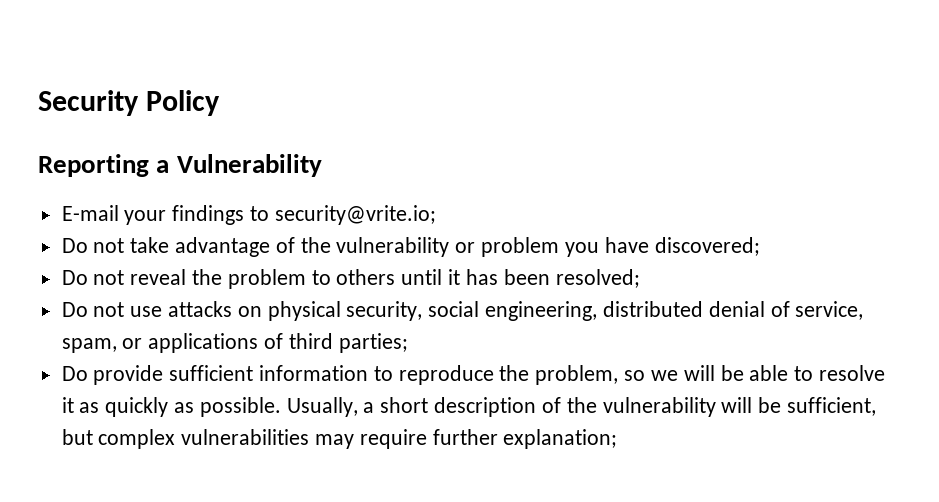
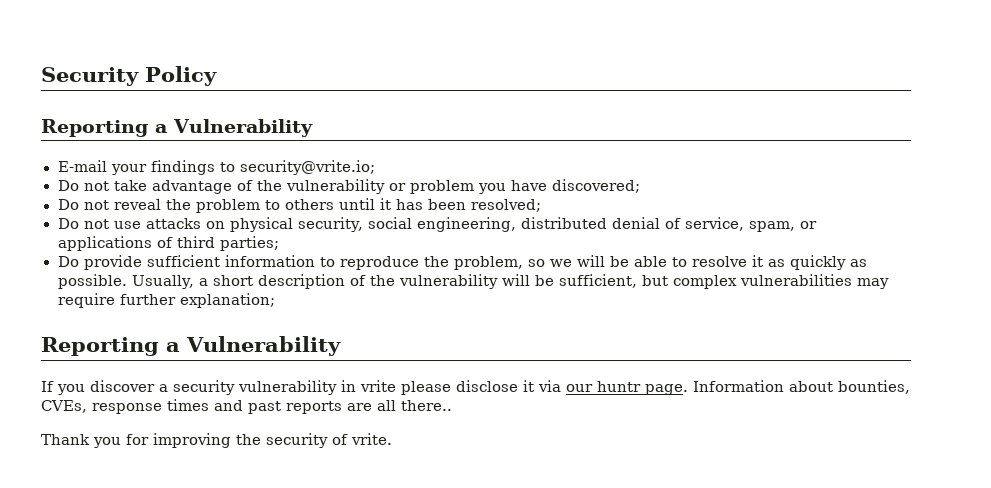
(618, 439) none -> [41,336,341,356] [41,380,910,395] [41,399,452,414] [41,433,392,448] // Reporting a Vulnerability // If you discover a security vulnerability in vrite please disclose it via our huntr page. Information about bounties, CVEs, response times and past reports are all there.. // Thank you for improving the security of vrite.

